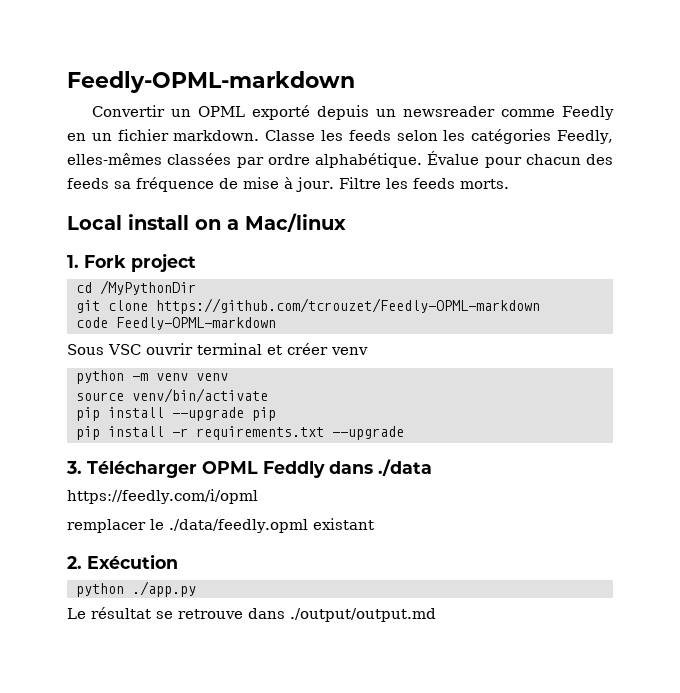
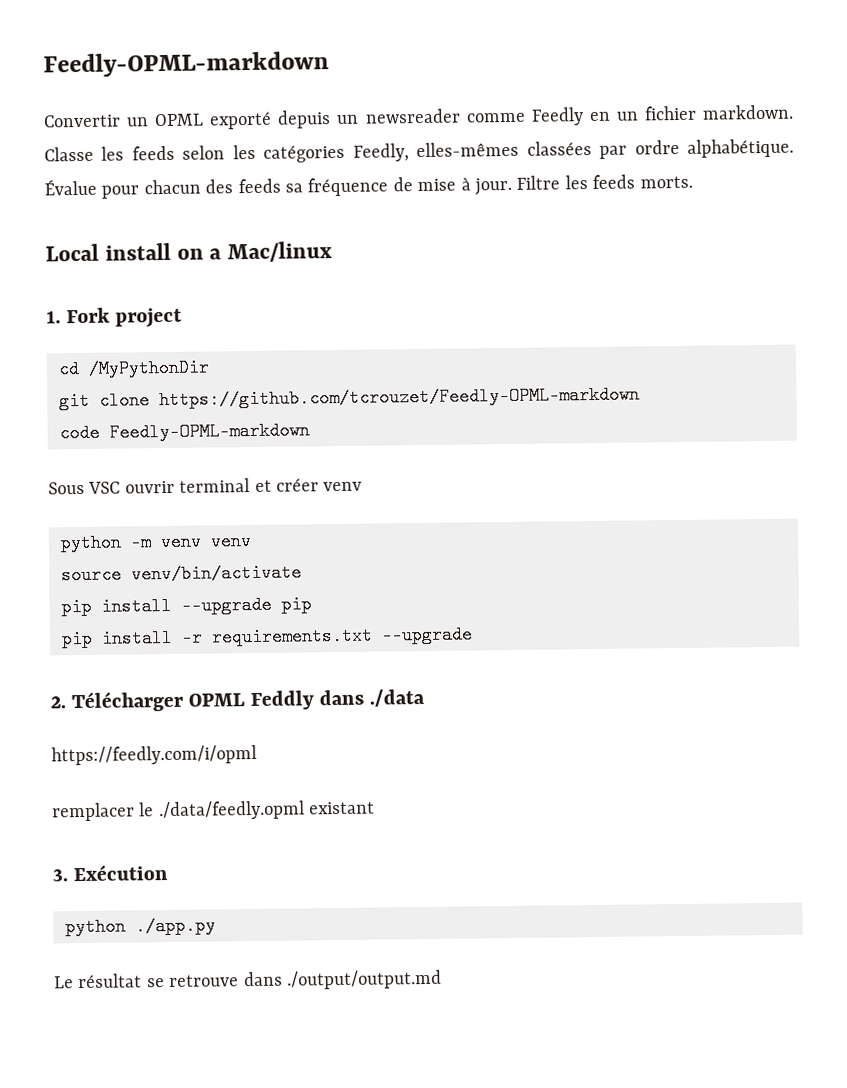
[66,461,82,474] 3. -> [50,696,66,709] 2.
[67,556,82,569] 2. -> [52,869,68,882] 3.

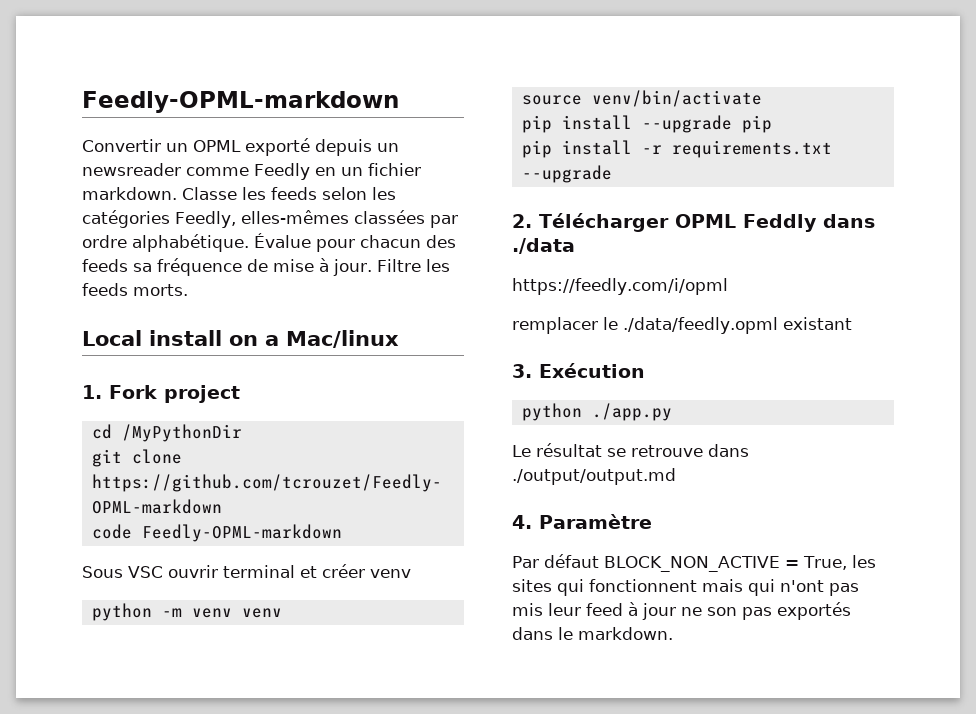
(442, 979) none -> [512,514,652,529] [512,554,876,572] [512,579,859,596] [512,602,851,620] [512,627,673,640] // 4. Paramètre // Par défaut BLOCK_NON_ACTIVE = True, les sites qui fonctionnent mais qui n'ont pas mis leur feed à jour ne son pas exportés dans le markdown.

